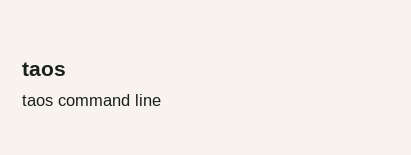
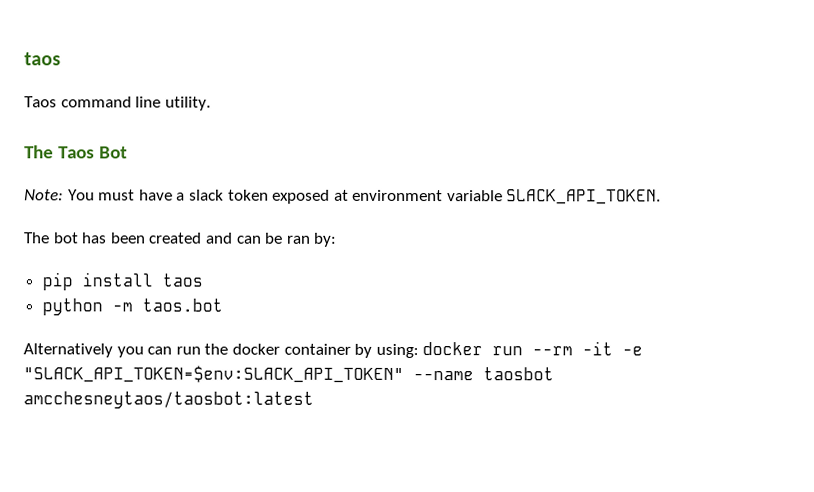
[22,62,66,76] [22,95,53,106] taos // taos -> [24,52,61,66] [24,96,57,108] taos // Taos
(161, 100) none -> [164,96,211,111] [24,145,128,159] [24,189,662,205] [24,232,338,247] [41,272,203,291] [41,298,223,316] [23,341,644,359] [23,365,554,383] [23,391,314,409] utility. // The Taos Bot // Note: You must have a slack token exposed at environment variable SLACK_API_TOKEN. // The bot has been created and can be ran by: // pip install taos // python -m taos.bot // Alternatively you can run the docker container by using: docker run --rm -it -e "SLACK_API_TOKEN=$env:SLACK_API_TOKEN" --name taosbot amcchesneytaos/taosbot:latest

